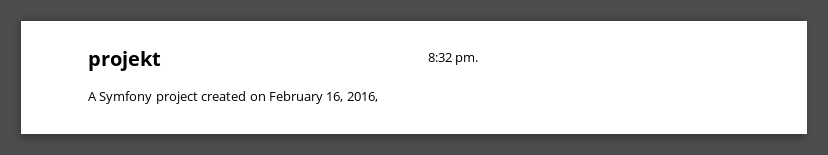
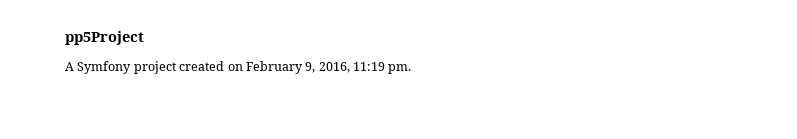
[88,51,161,71] projekt -> [65,31,144,45] pp5Project
[326,92,378,102] [428,53,452,62] 16, 2016, 8:32 -> [305,62,385,73] 9, 2016, 11:19

